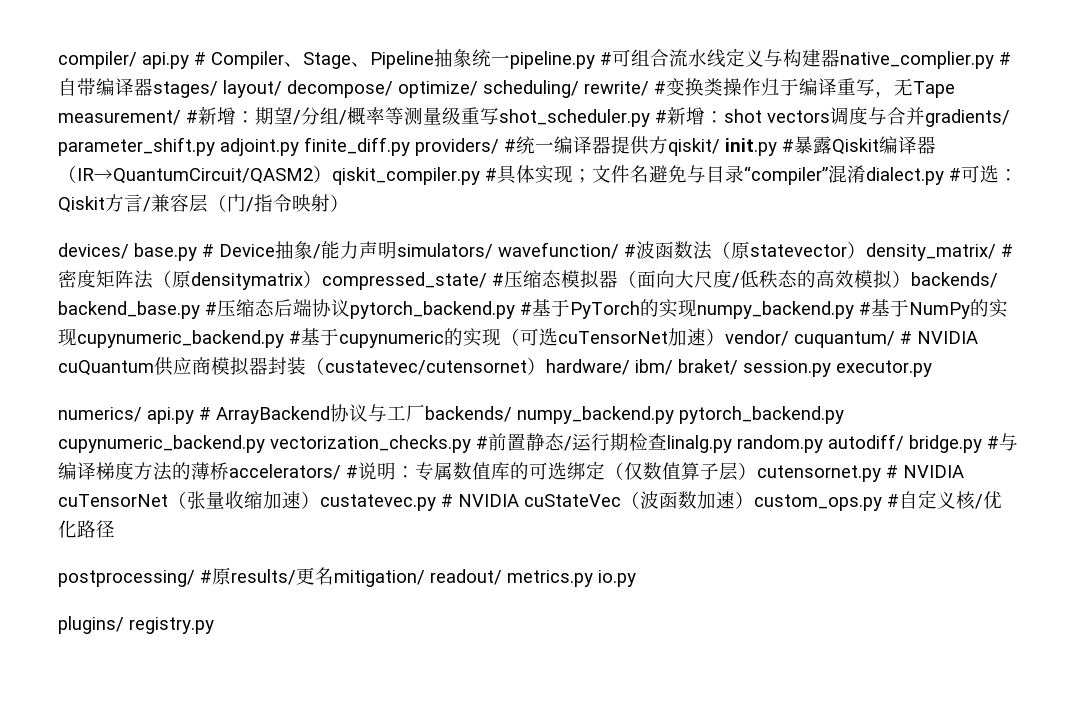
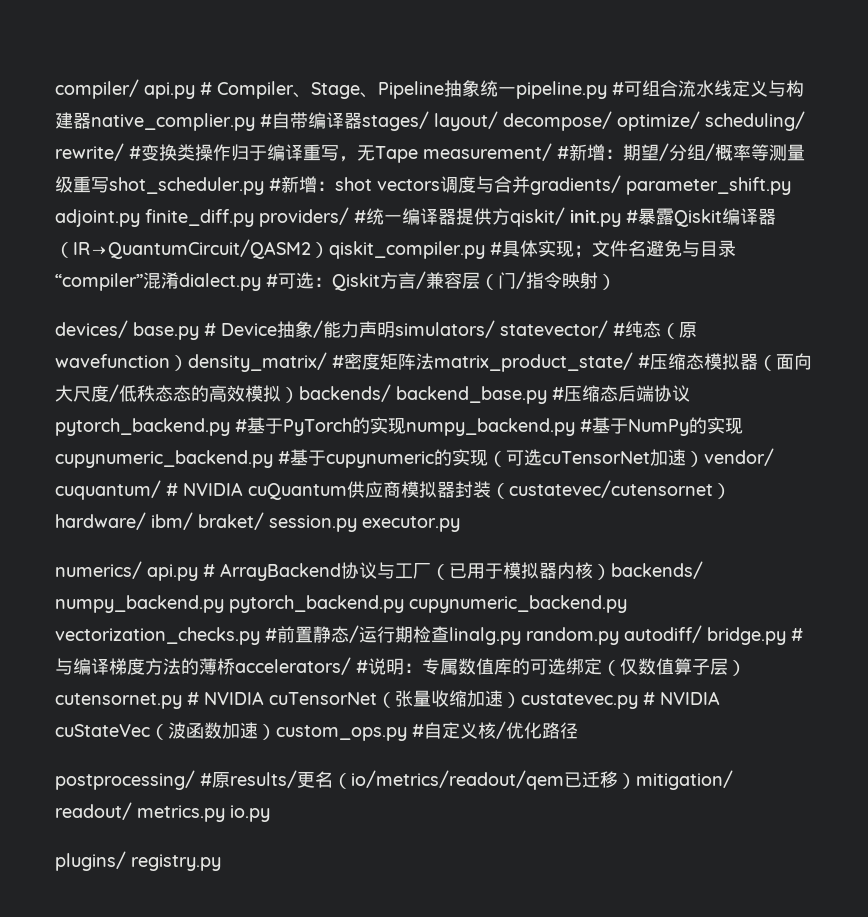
[498,241,847,260] wavefunction/ #波函数法（原statevector -> [500,320,697,339] [55,354,170,368] statevector/ #纯态（原wavefunction
[153,270,487,290] （原densitymatrix）compressed_state/ -> [434,352,633,372] matrix_product_state/
(797, 279) none -> [173,385,191,402] 态
(425, 413) none -> [431,562,611,580] （已用于模拟器内核）
(334, 576) none -> [333,770,636,790] （io/metrics/readout/qem已迁移）

